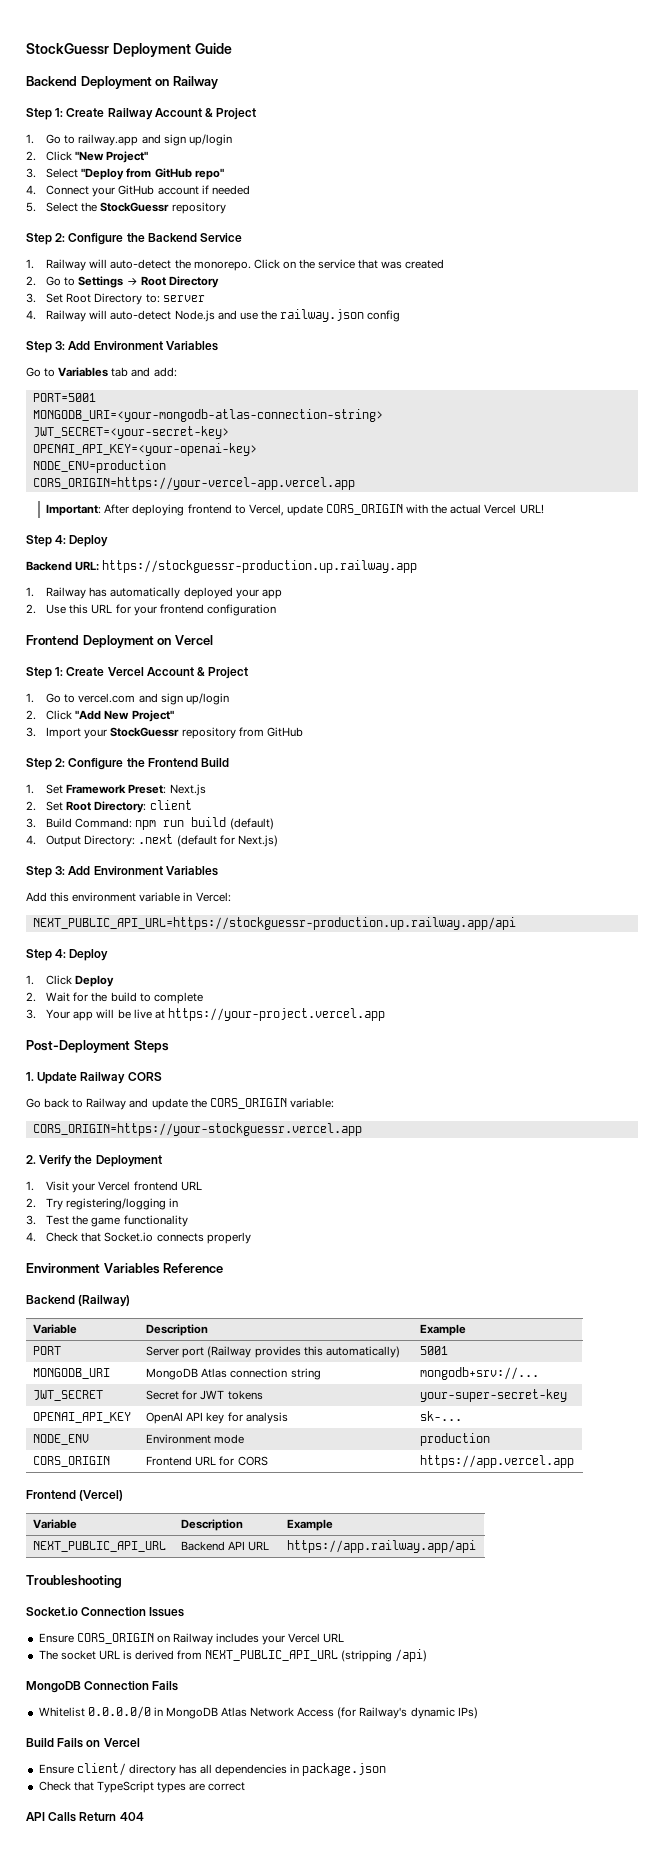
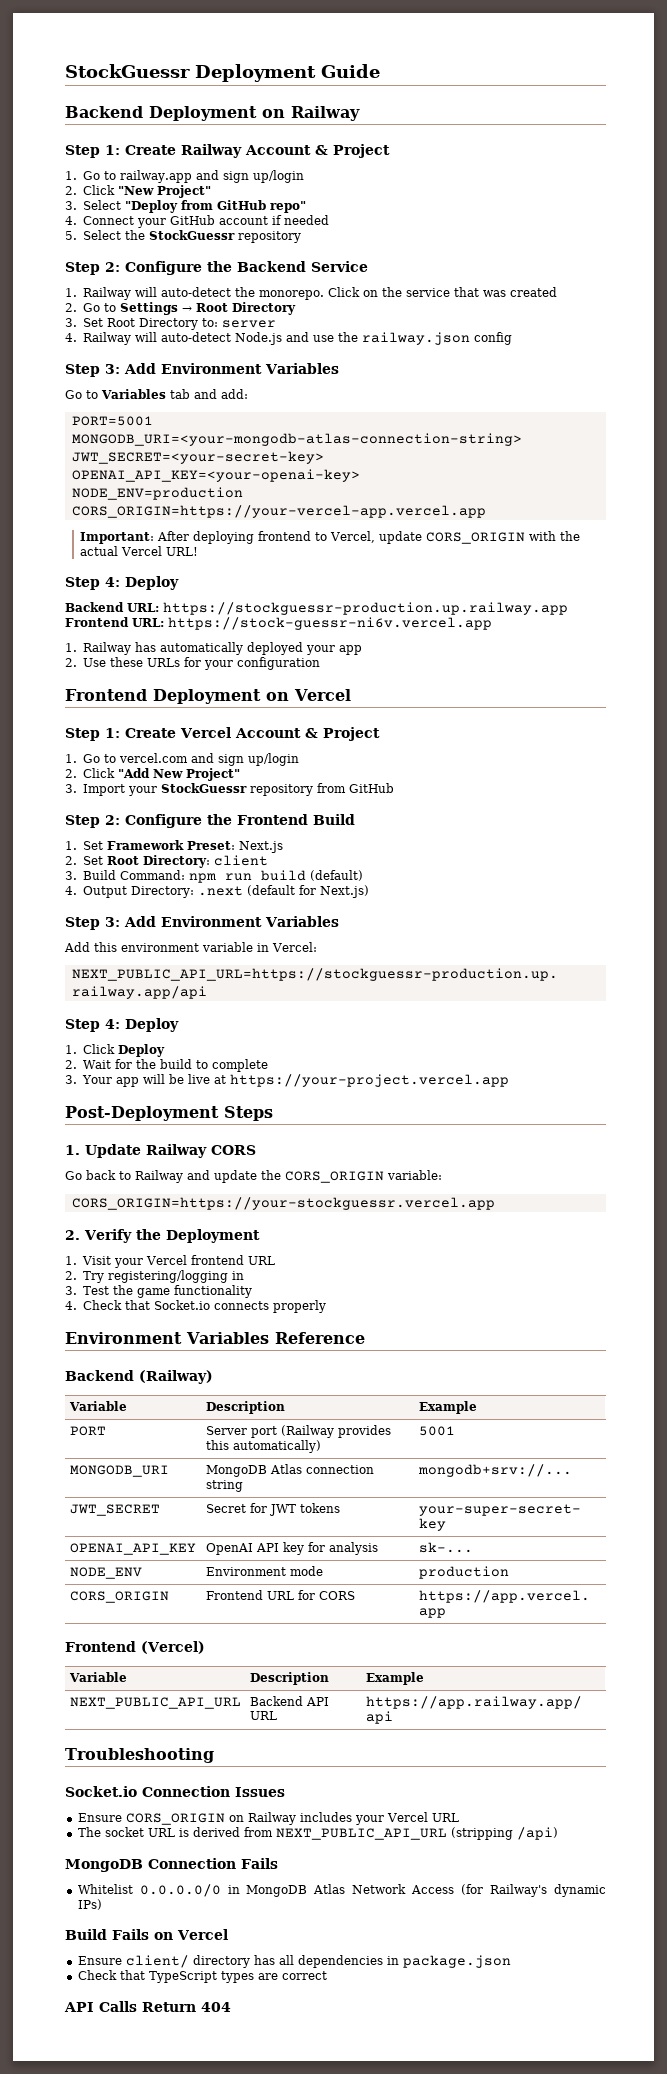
(418, 566) none -> [65,617,492,630] Frontend URL: https://stock-guessr-ni6v.vercel.app
[69,604,113,614] this URL -> [109,657,180,667] these URLs
[159,604,204,614] frontend -> (233, 665) none

